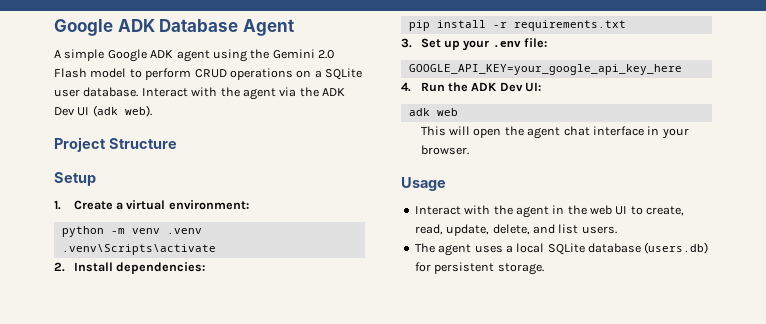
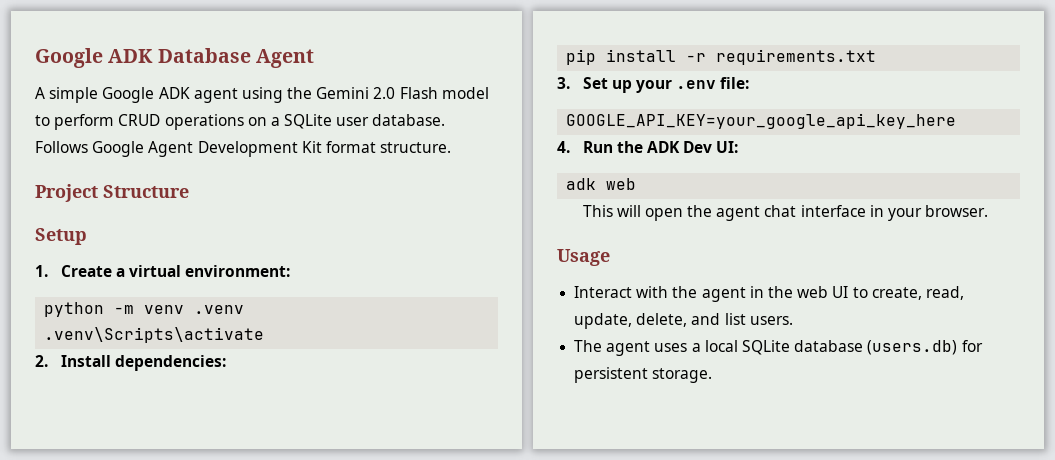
[141,87,345,100] [54,105,152,117] Interact with the agent via the ADK Dev UI (adk web). -> [35,141,452,157] Follows Google Agent Development Kit format structure.

